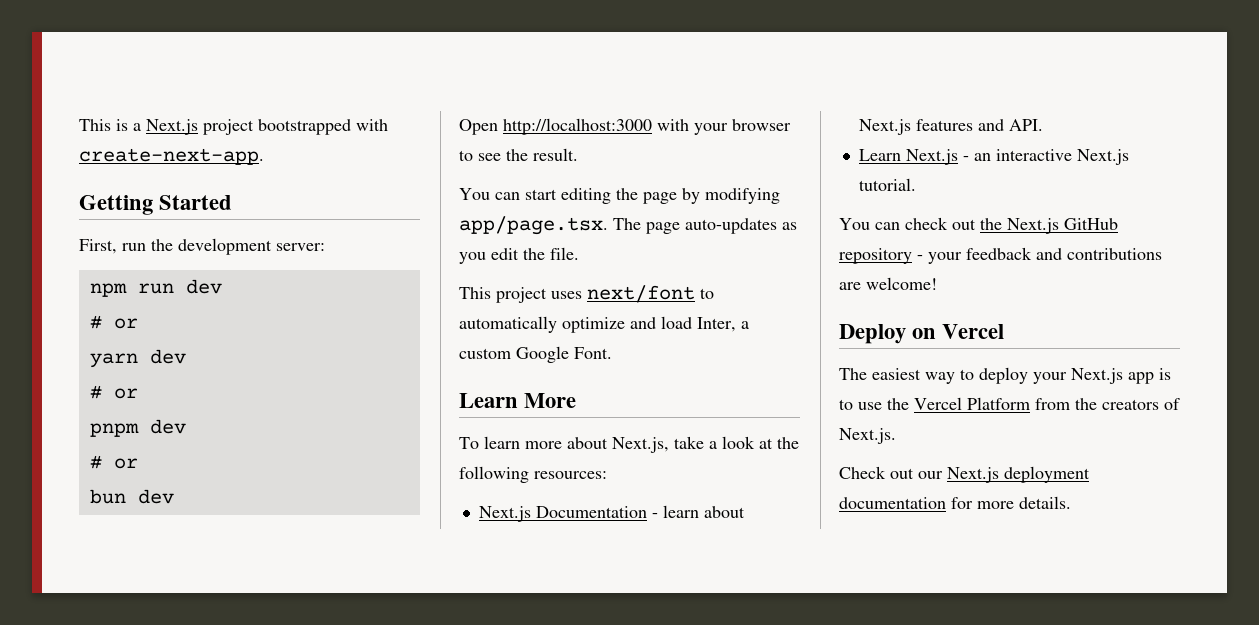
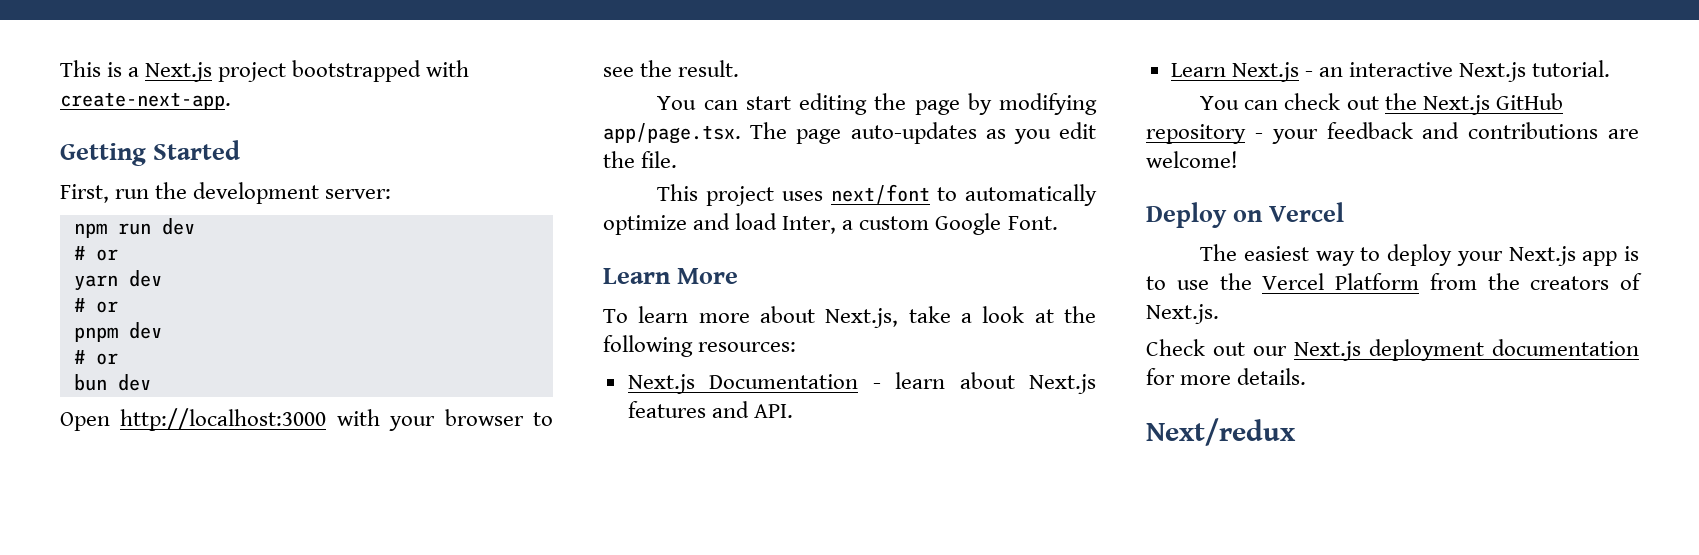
(1071, 502) none -> [1146,418,1296,446] // Next/redux

